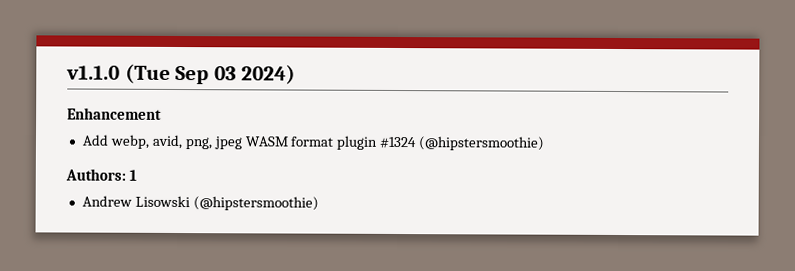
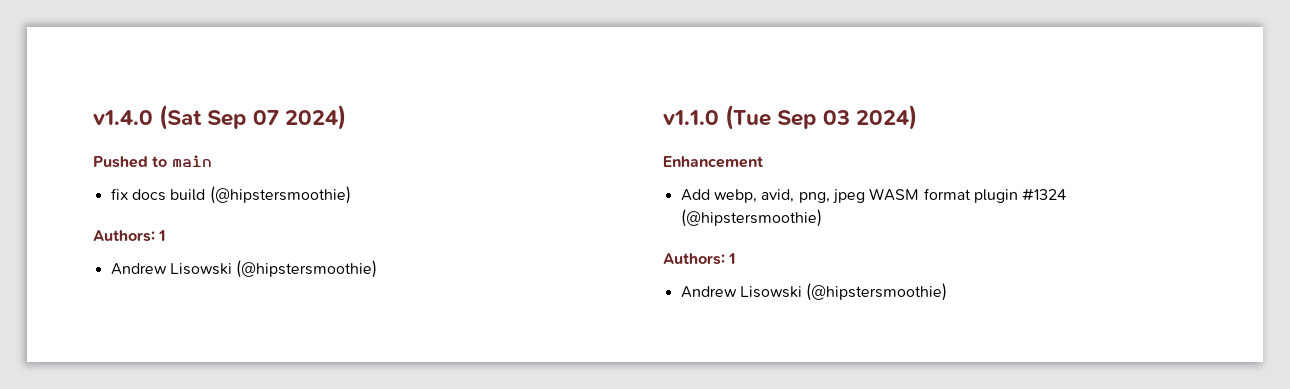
(66, 72) none -> [93,105,347,130] [93,155,212,168] [110,186,351,204] [93,230,167,242] [110,260,378,278] v1.4.0 (Sat Sep 07 2024) // Pushed to main // fix docs build (@hipstersmoothie) // Authors: 1 // Andrew Lisowski (@hipstersmoothie) //

